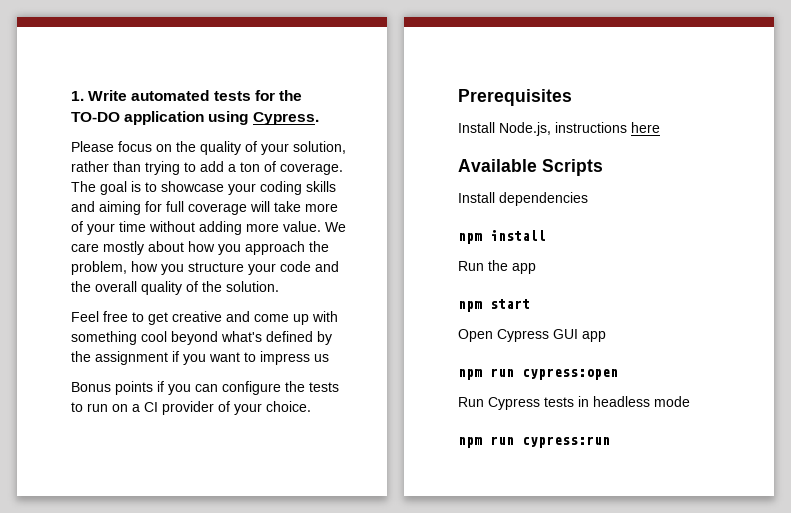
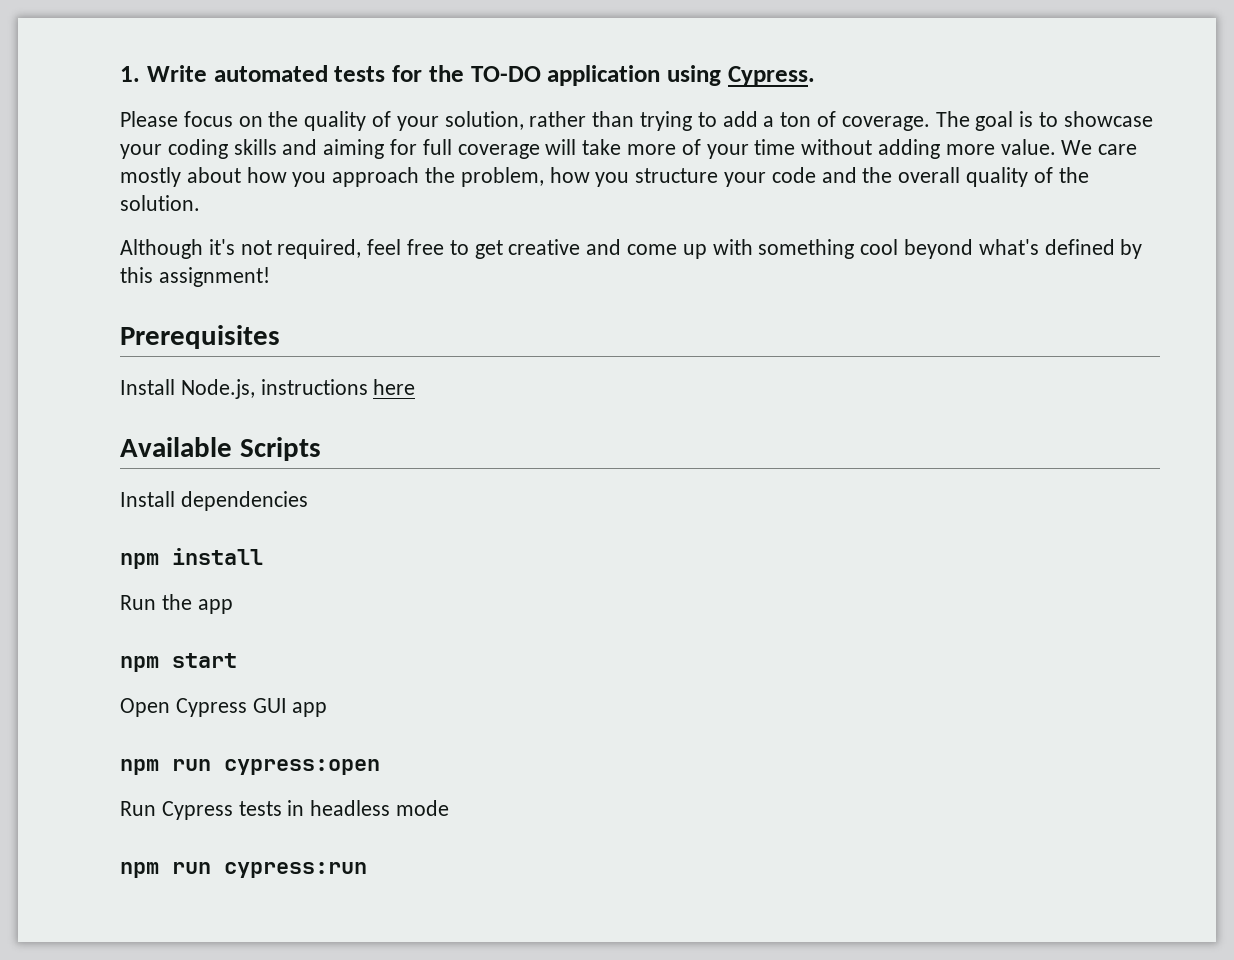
[71,311,99,322] Feel -> [120,239,402,259] Although it's not required, feel
[71,351,329,365] [71,381,339,395] [71,401,311,415] the assignment if you want to impress us // Bonus points if you can configure the tests to run on a CI provider of your choice. -> [120,267,270,287] this assignment!

